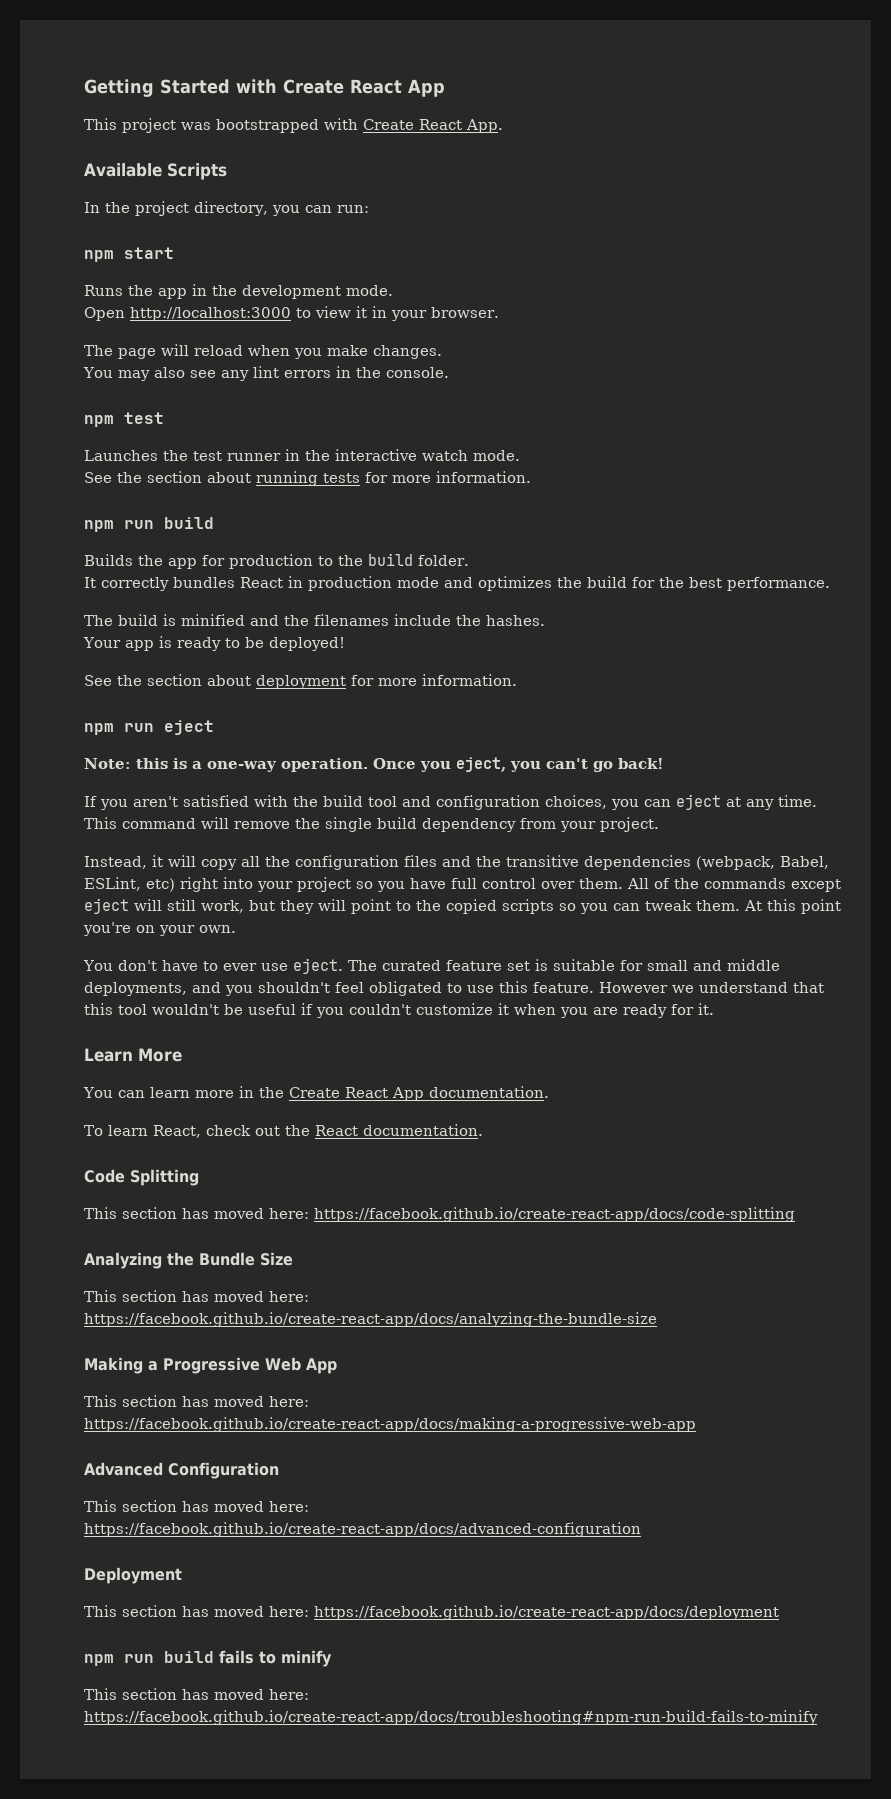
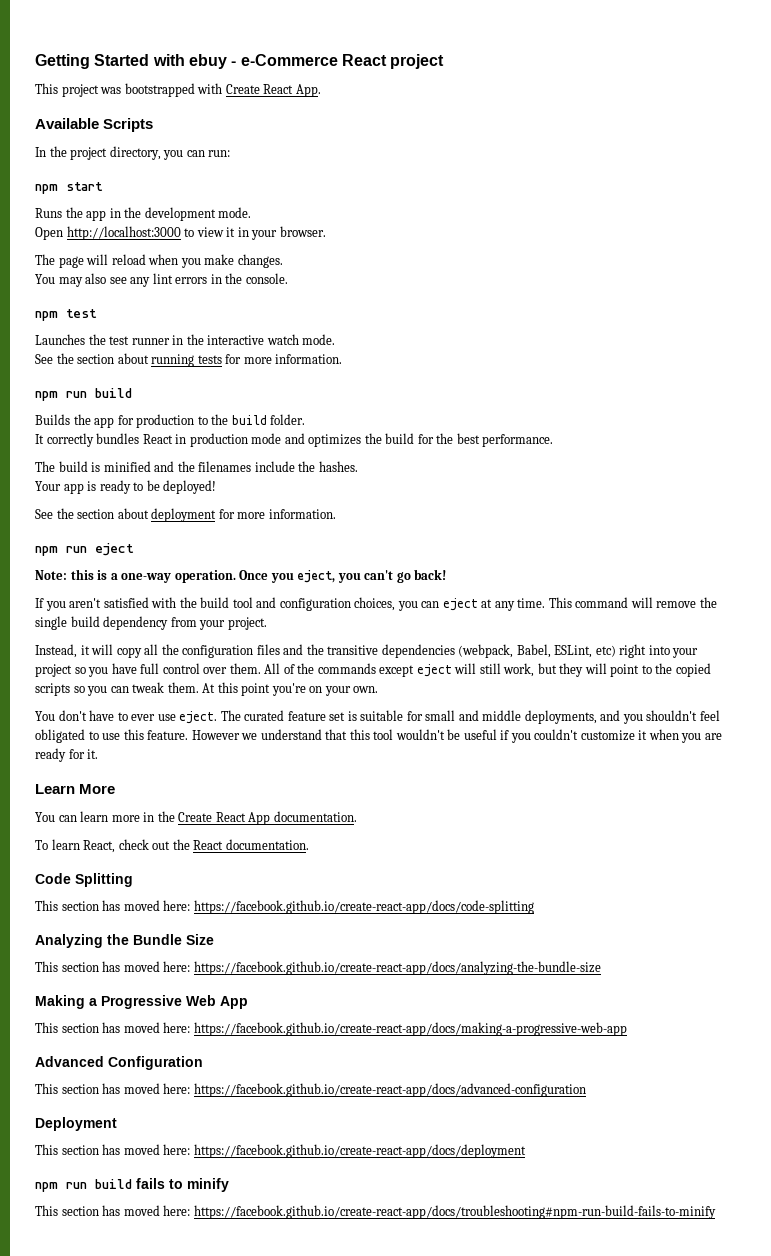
[283,79,445,97] Create React App -> [188,54,445,69] ebuy - e-Commerce React project

